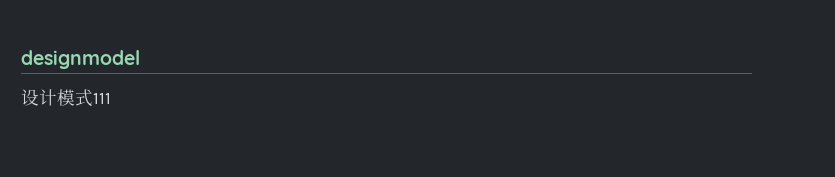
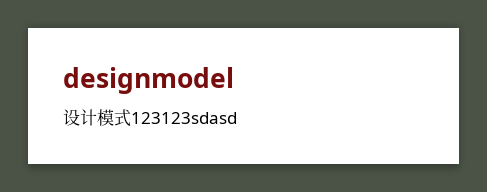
[93,92,111,104] 111 -> [131,112,237,124] 123123sdasd

